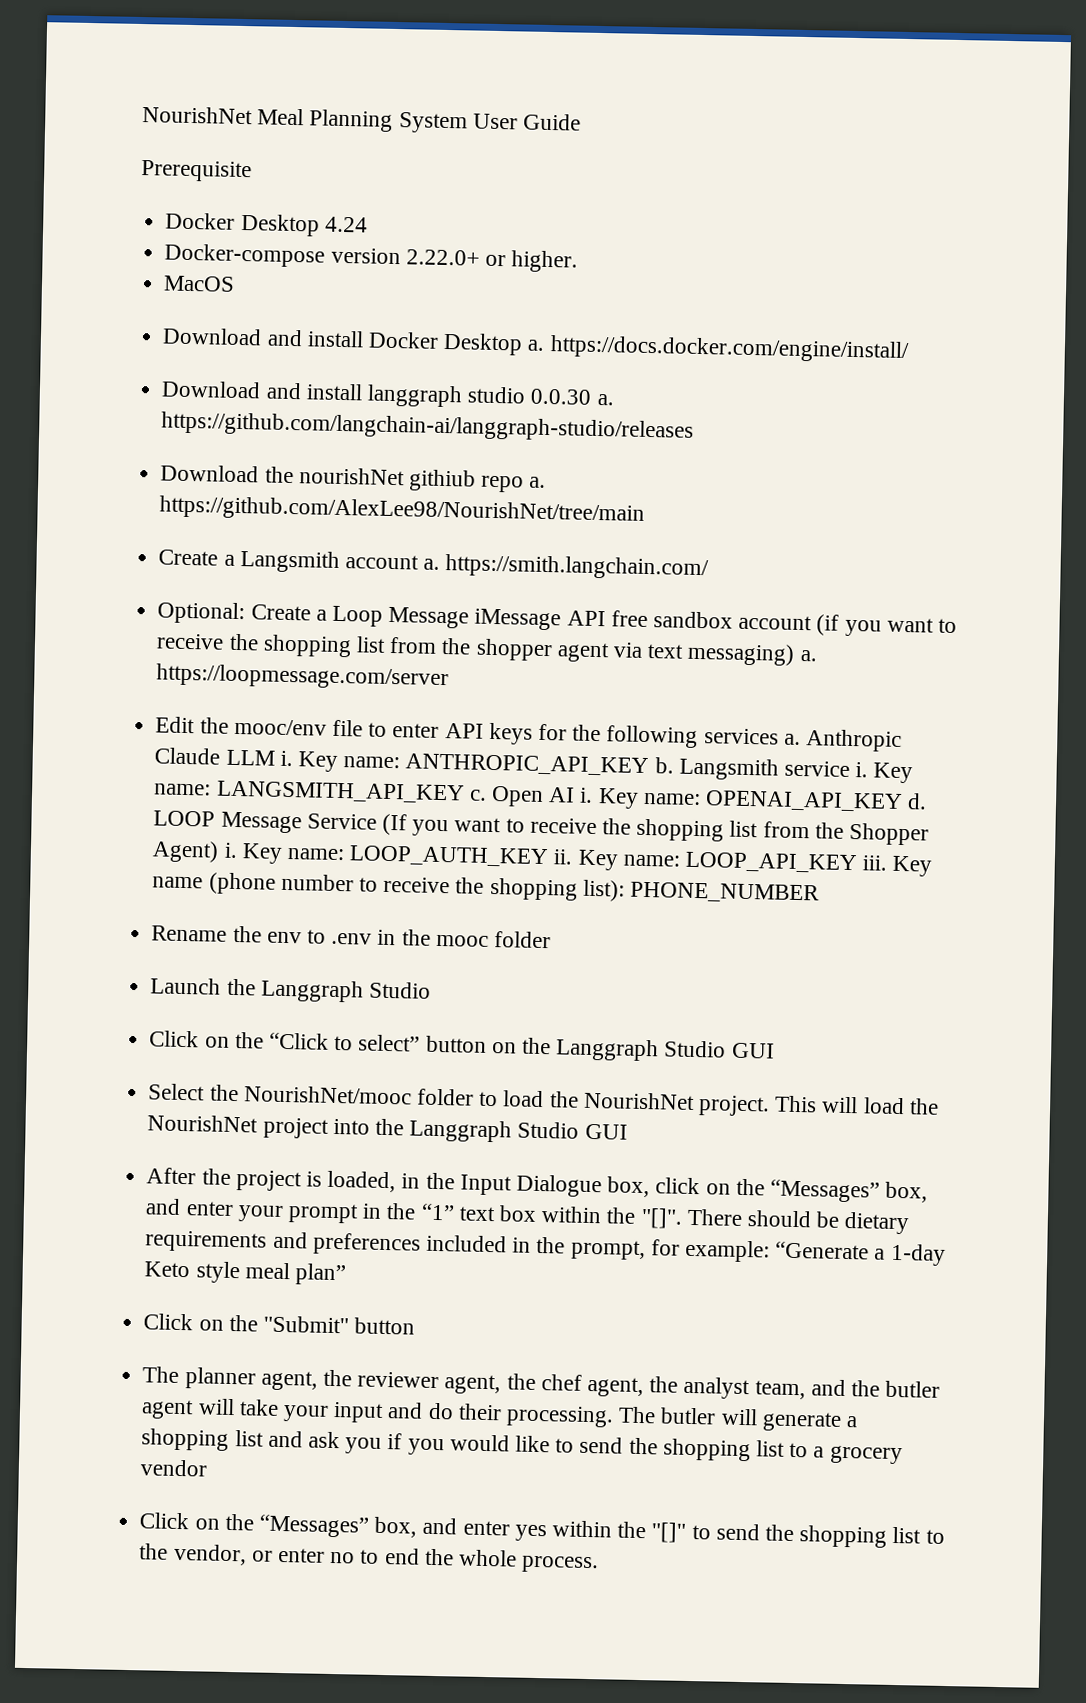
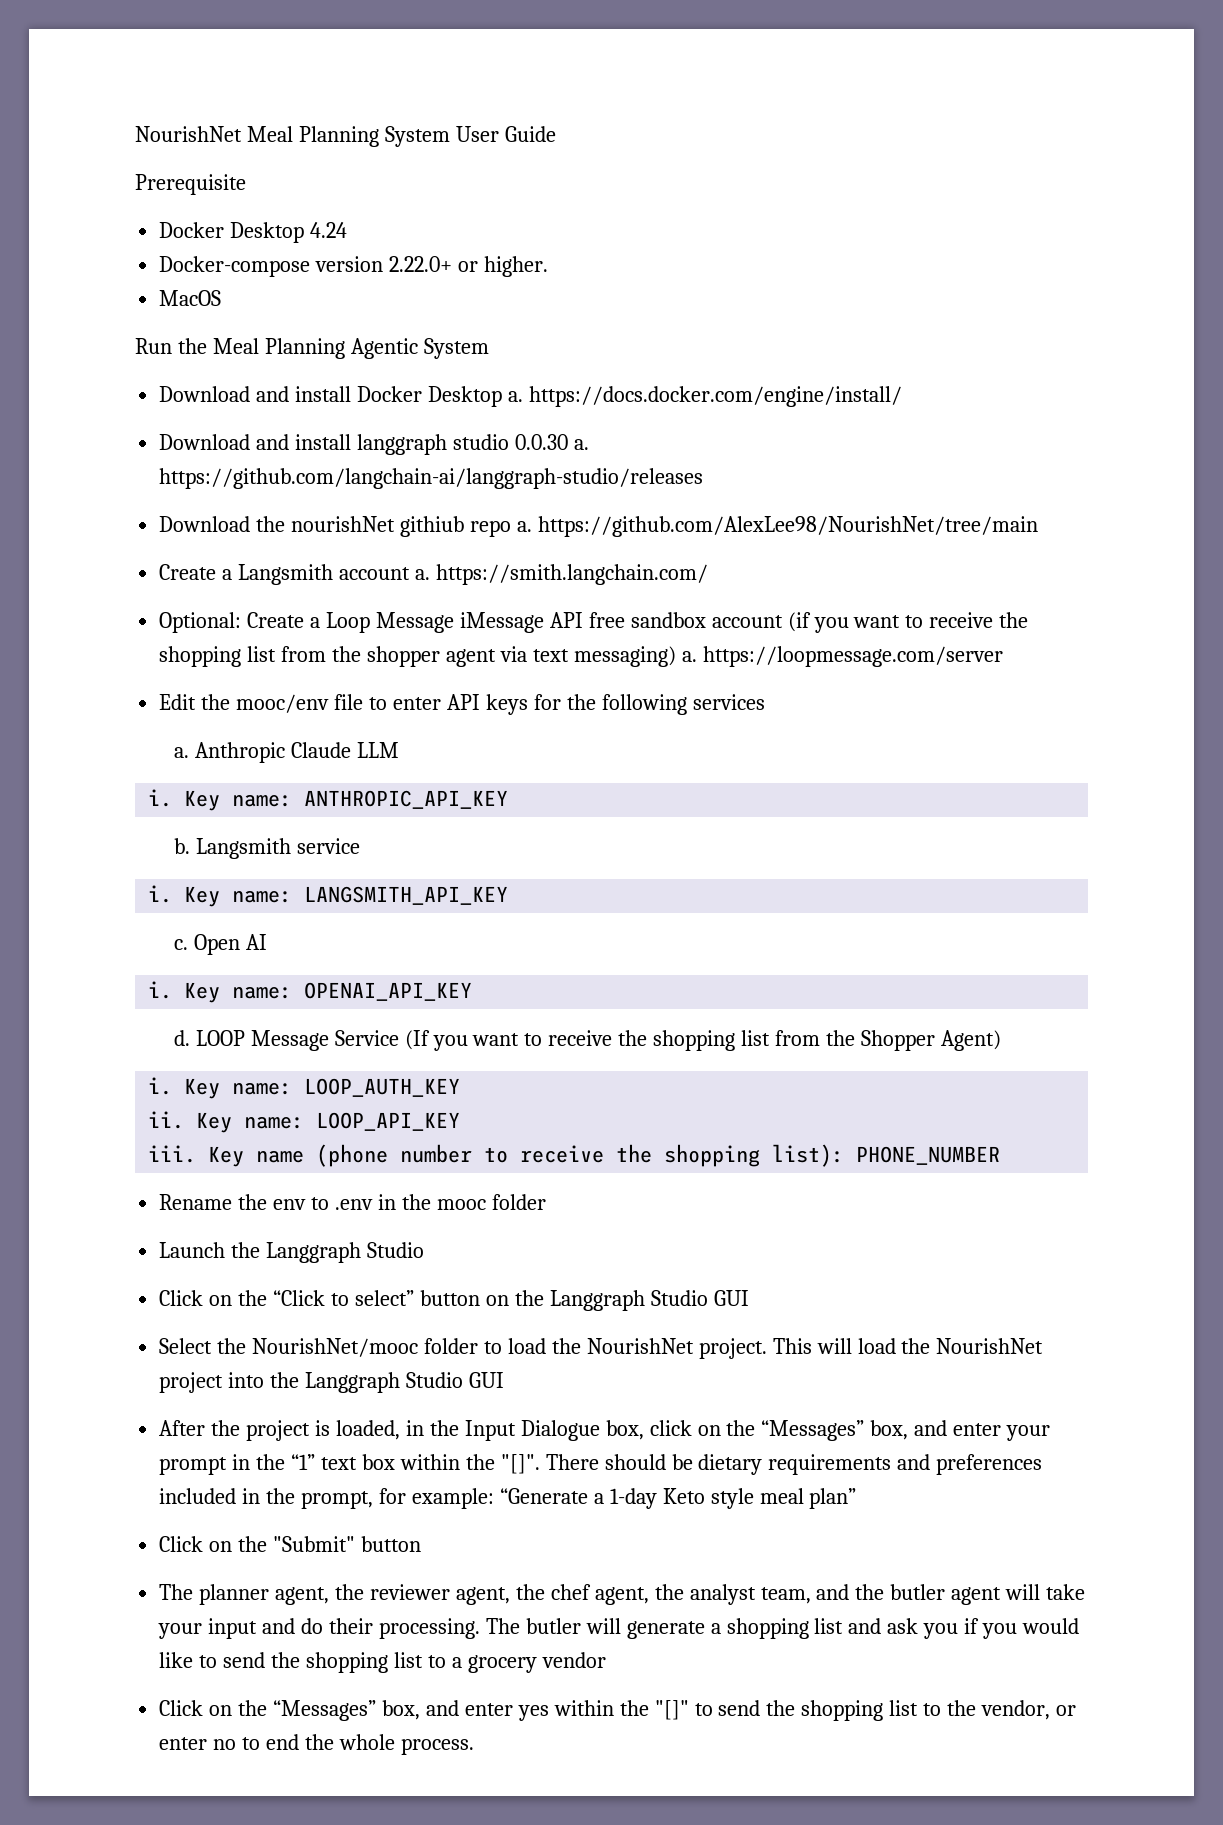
(236, 283) none -> [135,338,489,359] // Run the Meal Planning Agentic System
(779, 736) none -> (765, 702) //
(275, 757) none -> (399, 750) //
(650, 765) none -> (509, 799) //
(850, 768) none -> (360, 846) //
(465, 792) none -> (509, 895) //
(576, 795) none -> (267, 942) //
(903, 801) none -> (473, 991) //
(220, 851) none -> (1001, 1040) //
(550, 856) none -> (461, 1087) //
(857, 862) none -> (461, 1121) //

